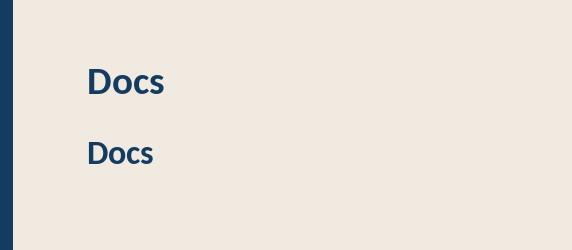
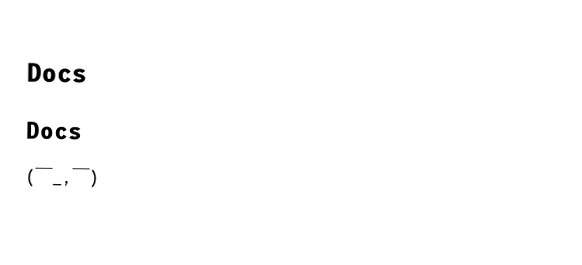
(154, 153) none -> [25,167,100,188] // (￣_,￣)

